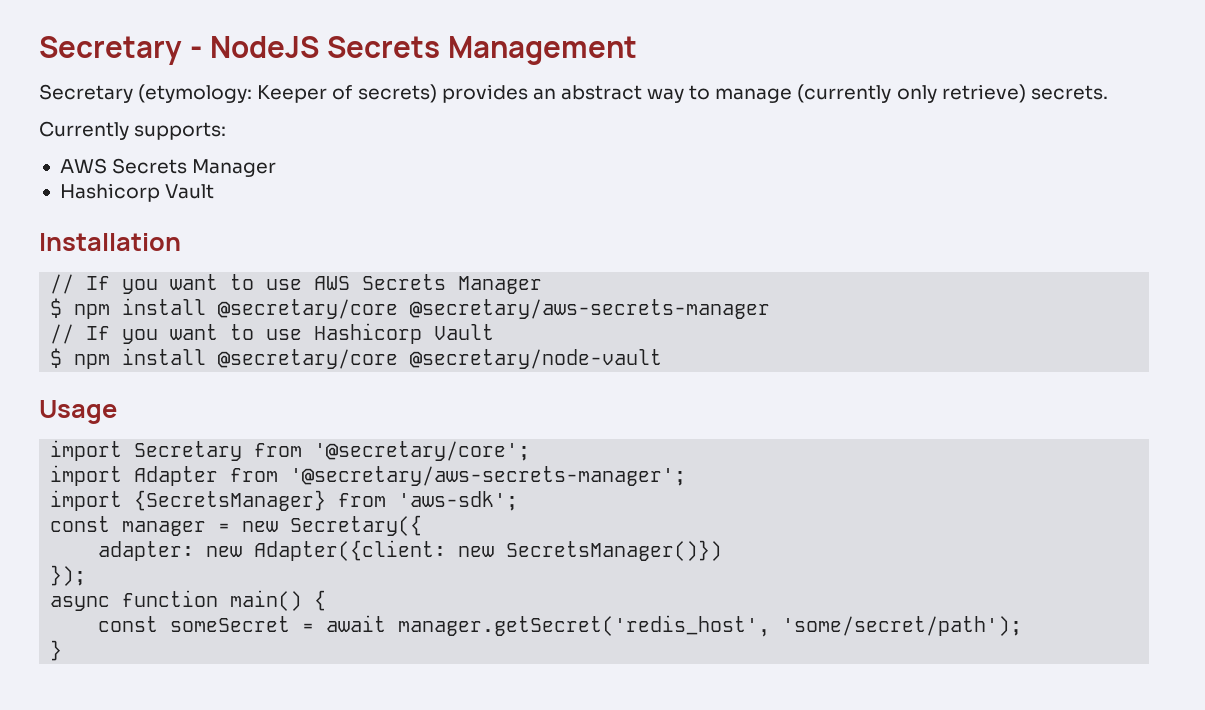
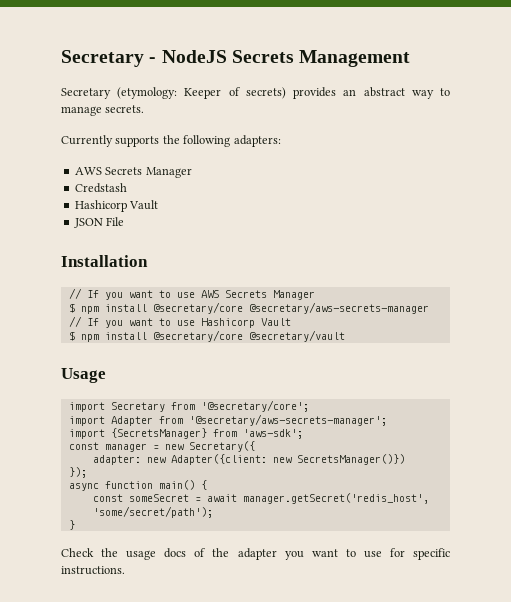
[797,84,1026,103] (currently only retrieve) -> (102, 111) none
[134,122,227,140] [59,158,277,177] [59,183,215,202] supports: // AWS Secrets Manager // Hashicorp Vault -> [115,135,281,147] [74,167,192,178] [74,183,127,193] [74,200,159,212] [73,217,125,228] supports the following adapters: // AWS Secrets Manager // Credstash // Hashicorp Vault // JSON File
[410,349,663,369] @secretary/node-vault -> [248,330,345,342] @secretary/vault
(63, 650) none -> [61,548,450,560] [61,566,125,575] // Check the usage docs of the adapter you want to use for specific instructions.

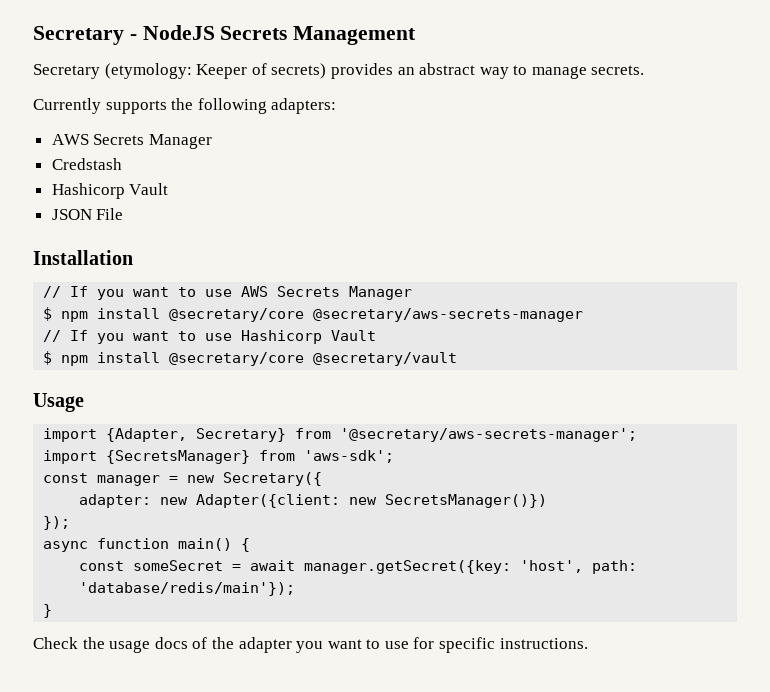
[110,400,309,412] [68,416,153,426] Secretary from '@secretary/core'; // import Adapter -> [106,428,287,442] {Adapter, Secretary}
[242,493,429,504] [92,506,213,518] manager.getSecret('redis_host', 'some/secret/path'); -> [304,560,638,574] [79,582,296,596] manager.getSecret({key: 'host', path: 'database/redis/main'});

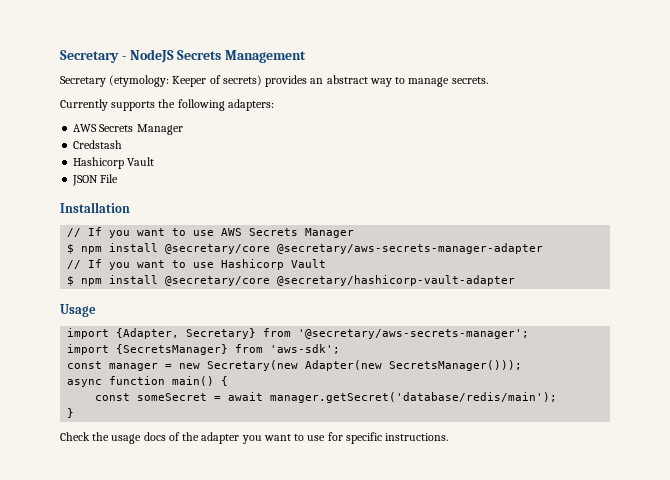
[313,308,584,322] @secretary/aws-secrets-manager -> [277,243,544,254] @secretary/aws-secrets-manager-adapter
[313,352,458,366] @secretary/vault -> [277,275,516,286] @secretary/hashicorp-vault-adapter
[223,472,323,486] [79,494,548,508] [43,516,71,530] Secretary({ // adapter: new Adapter({client: new SecretsManager()}) // }); -> [207,360,523,371] Secretary(new Adapter(new SecretsManager()));
[304,560,638,574] [79,582,296,596] manager.getSecret({key: 'host', path: 'database/redis/main'}); -> [270,392,558,403] manager.getSecret('database/redis/main');

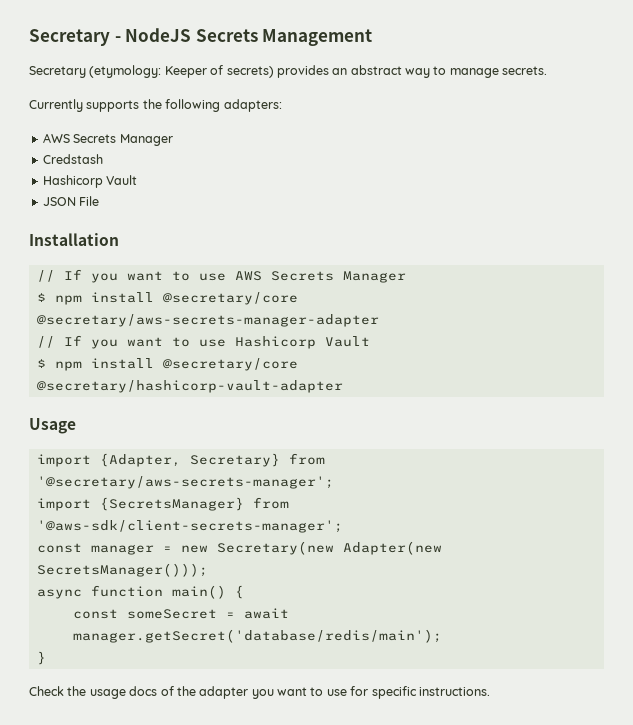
[270,344,341,354] 'aws-sdk'; -> [36,520,343,533] '@aws-sdk/client-secrets-manager';

